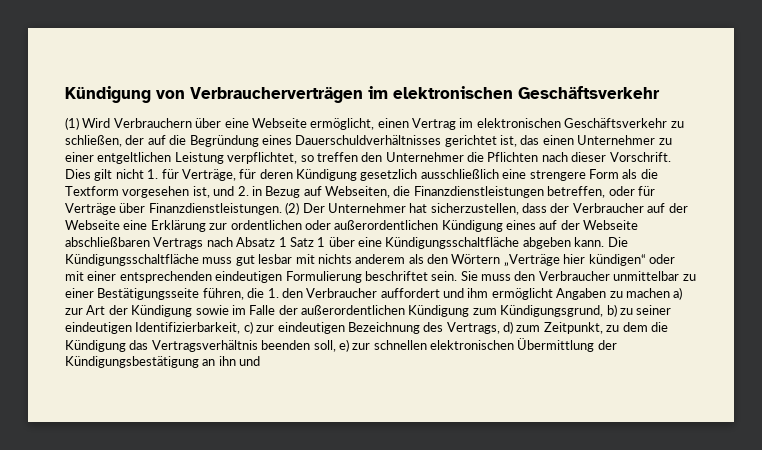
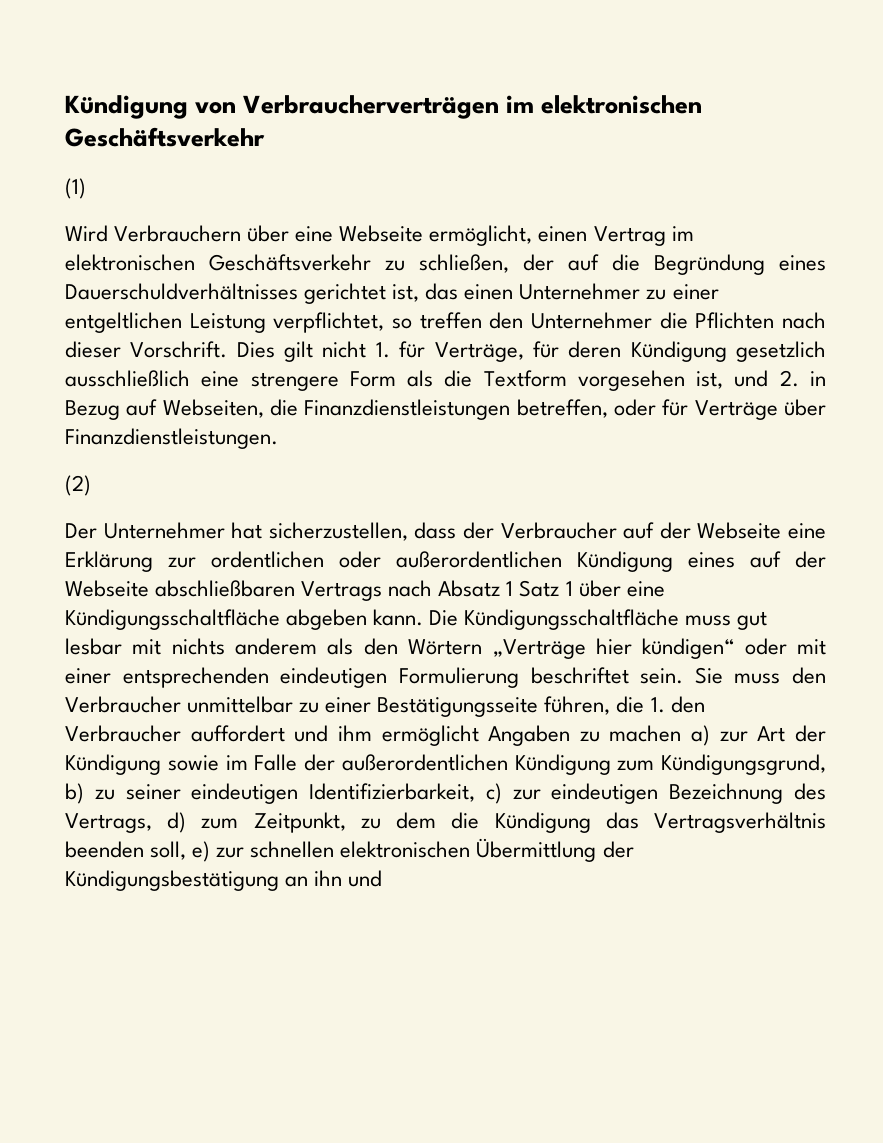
(79, 123) none -> (86, 188) //
(282, 209) none -> (278, 438) //
(300, 208) none -> (91, 485) //

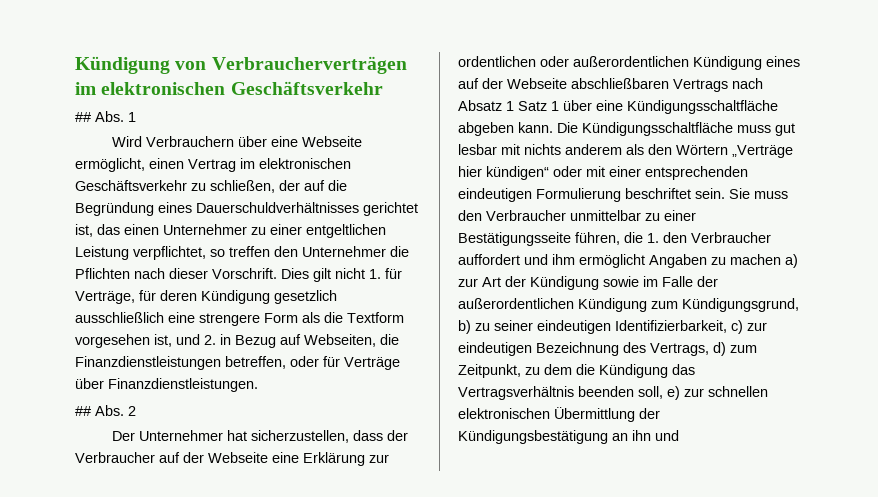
[65,178,86,199] (1) -> [75,111,136,122] ## Abs. 1
[65,475,91,496] (2) -> [75,405,136,416] ## Abs. 2

